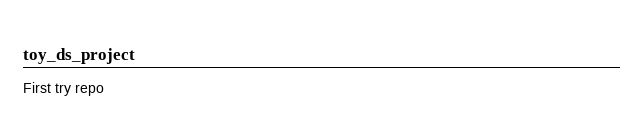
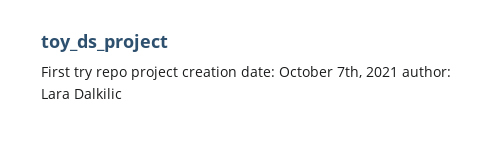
(104, 90) none -> [131,66,451,80] [41,88,122,99] project creation date: October 7th, 2021 author: Lara Dalkilic

